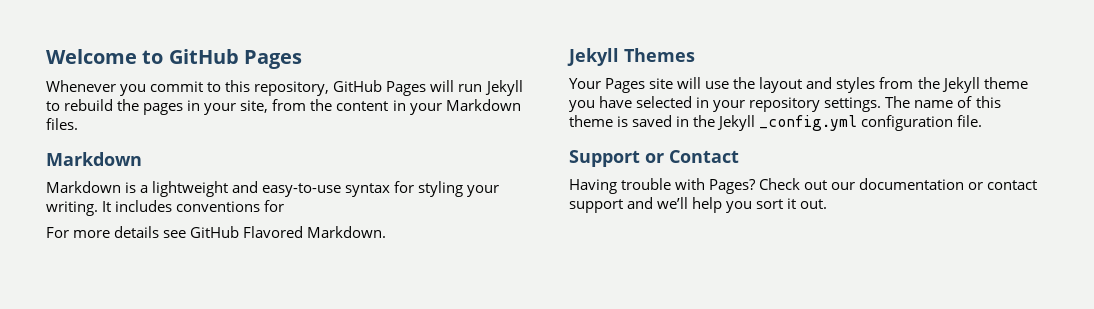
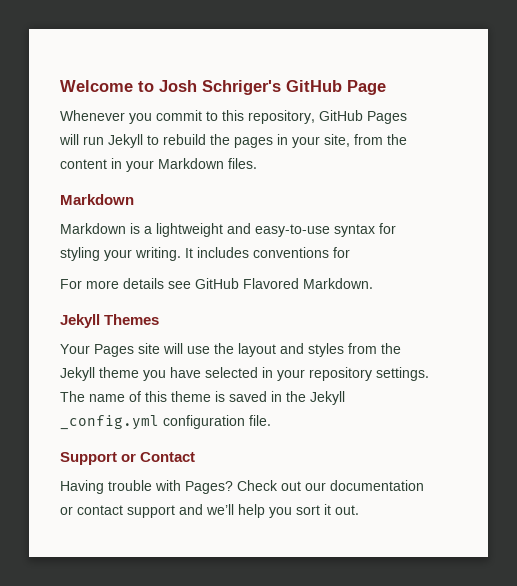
[168,49,303,69] GitHub Pages -> [159,80,386,95] Josh Schriger's GitHub Page

